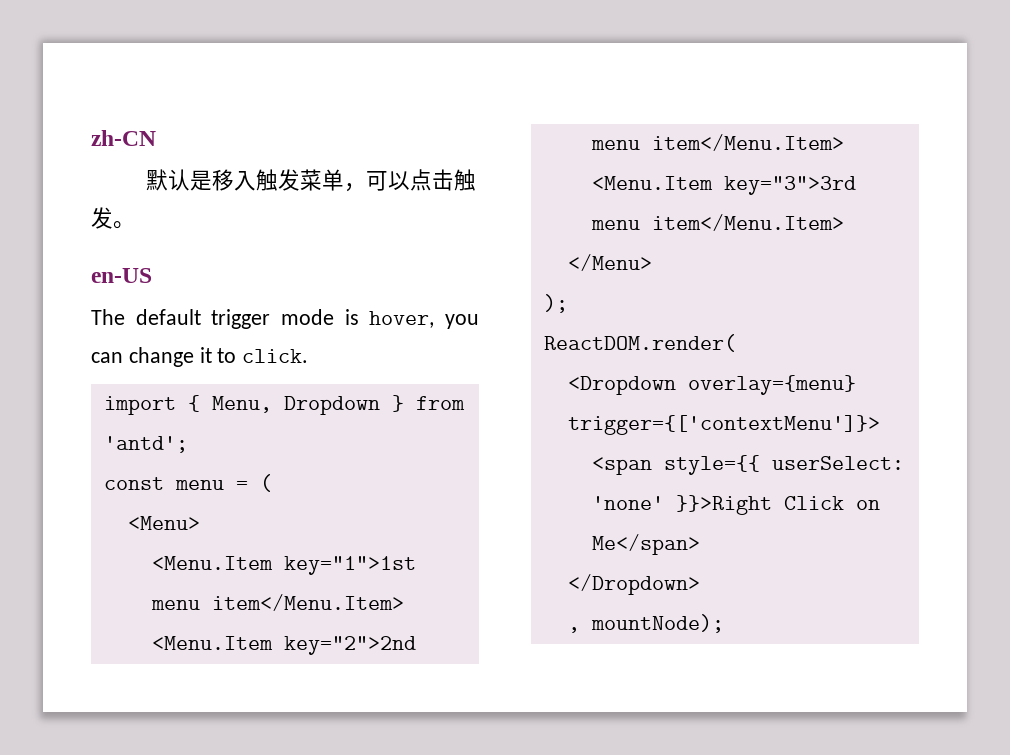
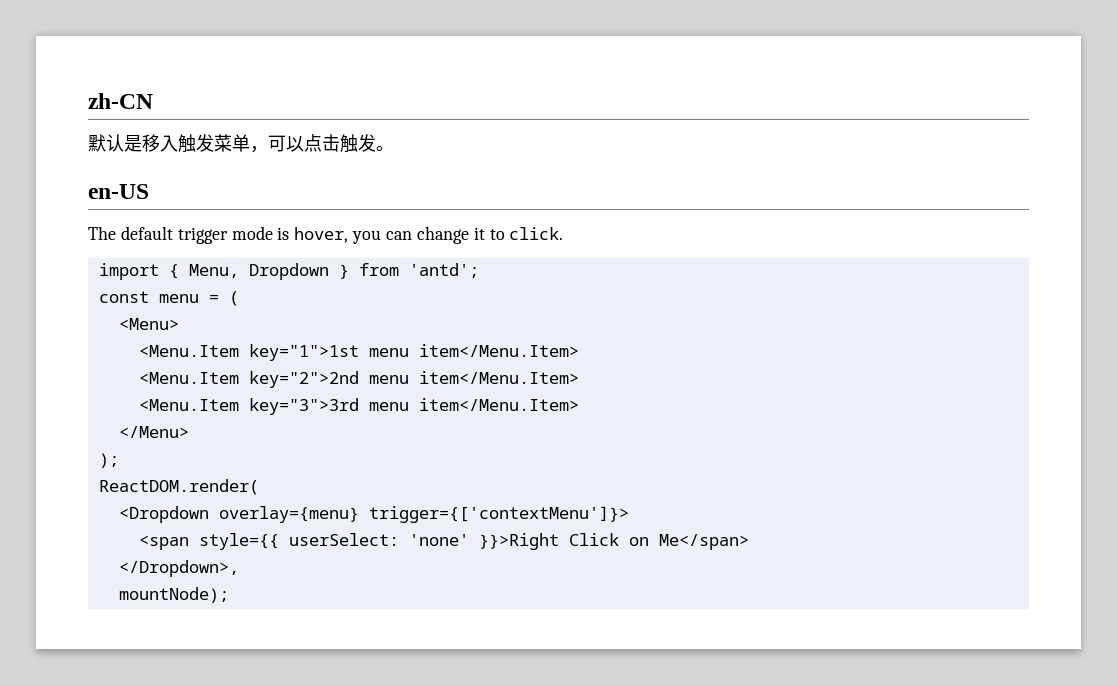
[567,574,700,595] [567,627,580,633] </Dropdown> // , -> [118,560,239,577] </Dropdown>, //

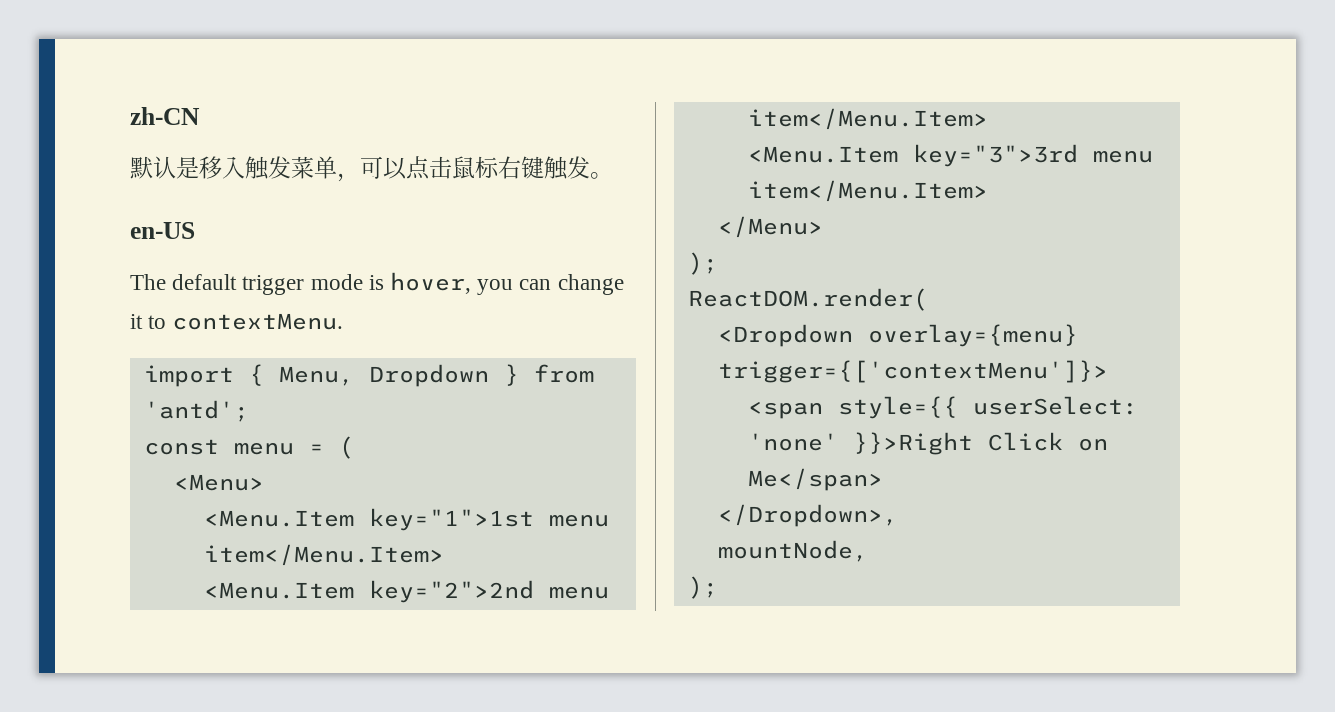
(340, 143) none -> [452,156,544,179] 鼠标右键
[509,227,564,240] click. -> [172,313,344,330] contextMenu.
[118,587,229,603] mountNode); -> [717,540,868,562] [687,576,718,599] mountNode, // );

